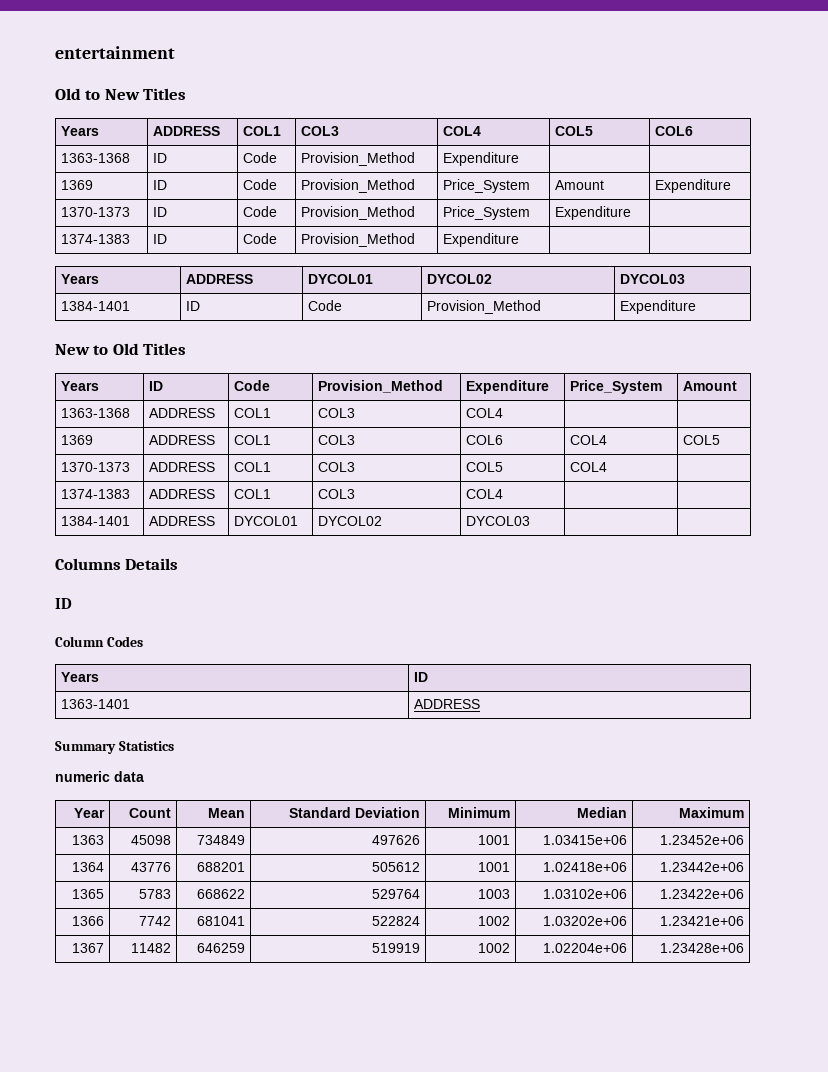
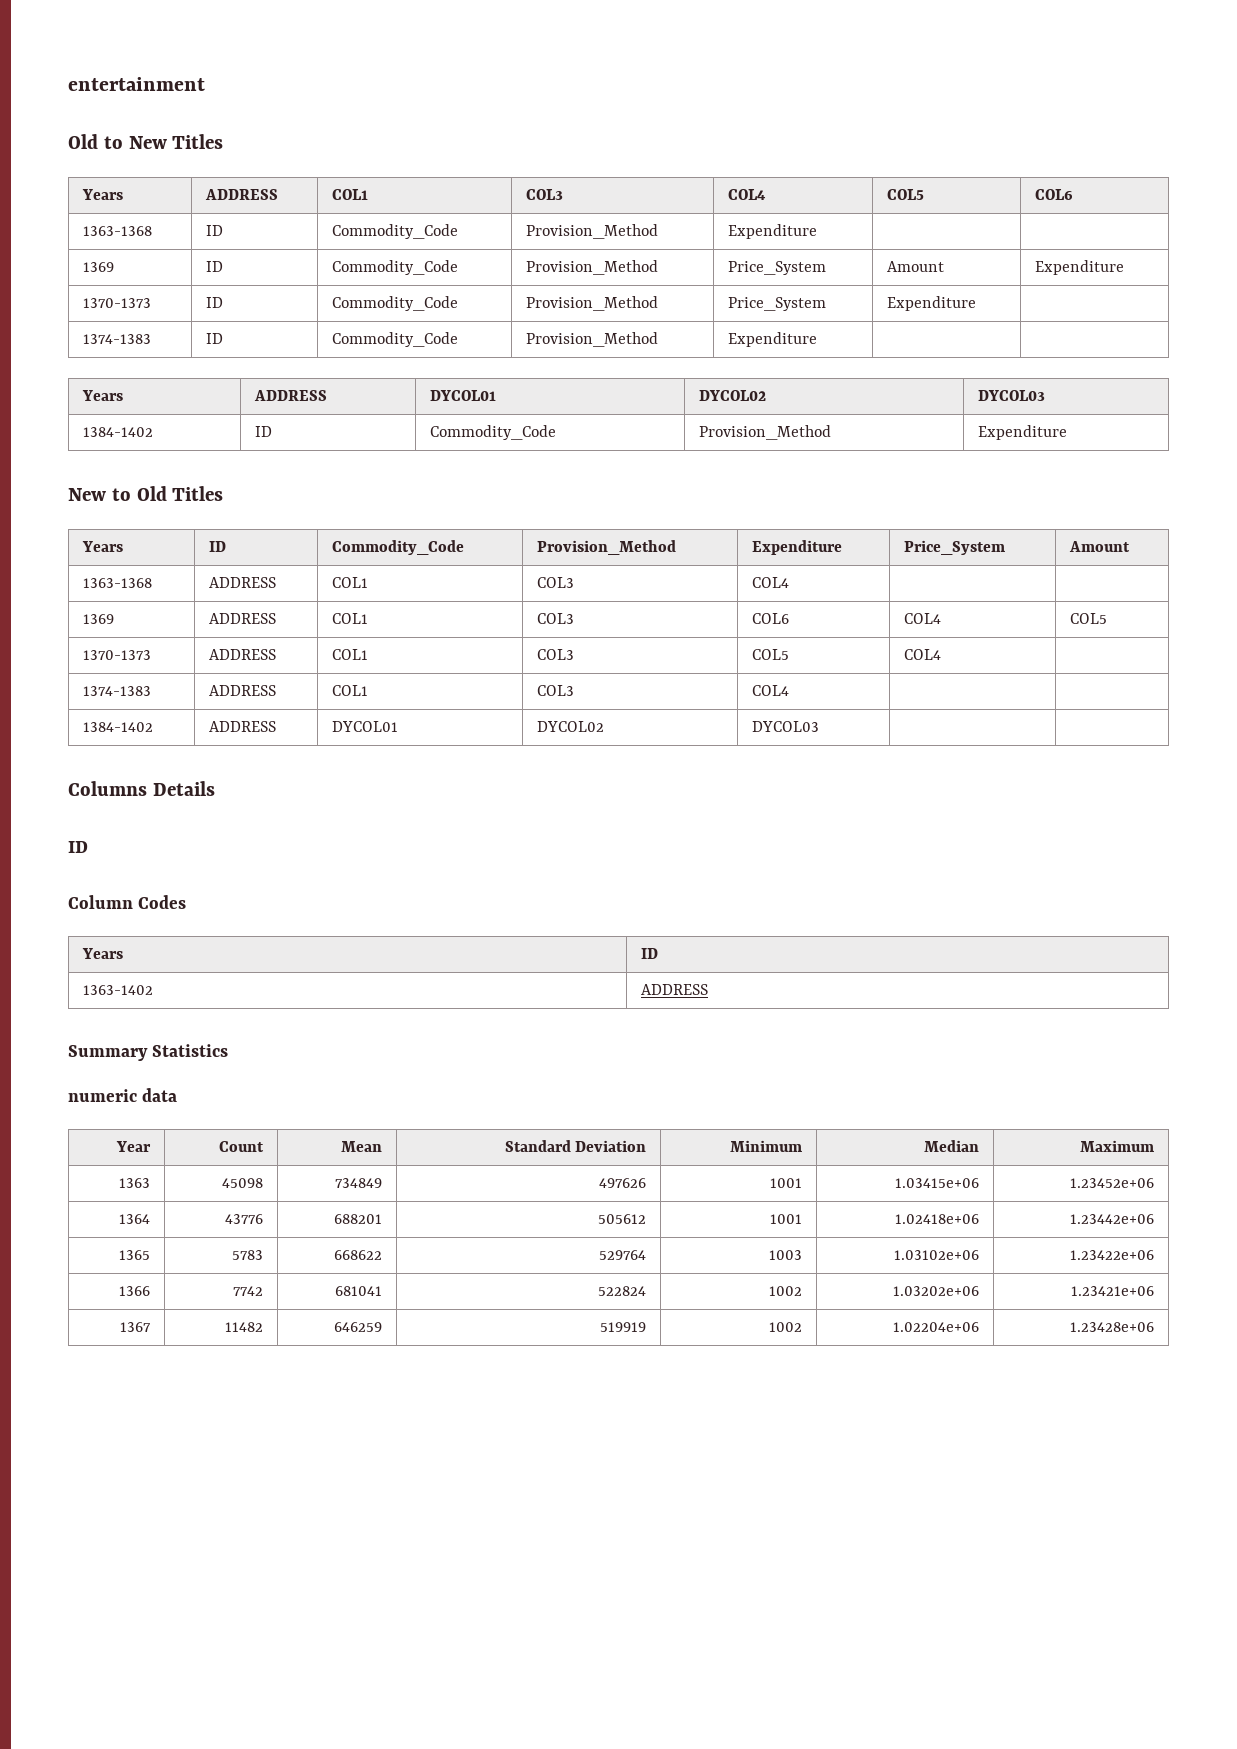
[243,152,278,163] Code -> [331,224,458,239] Commodity_Code
[243,179,278,190] Code -> [331,260,458,275] Commodity_Code
[243,206,278,217] Code -> [331,296,458,311] Commodity_Code
[243,233,278,244] Code -> [331,332,458,347] Commodity_Code
[61,301,131,311] [186,301,201,311] [308,300,343,311] 1384-1401 | ID | Code -> [82,427,153,437] [254,426,272,437] [429,425,556,440] 1384-1402 | ID | Commodity_Code
[234,380,271,391] Code -> [331,540,464,555] Commodity_Code
[61,516,131,526] 1384-1401 -> [82,722,153,732] 1384-1402
[61,699,131,709] 1363-1401 -> [82,985,153,995] 1363-1402

